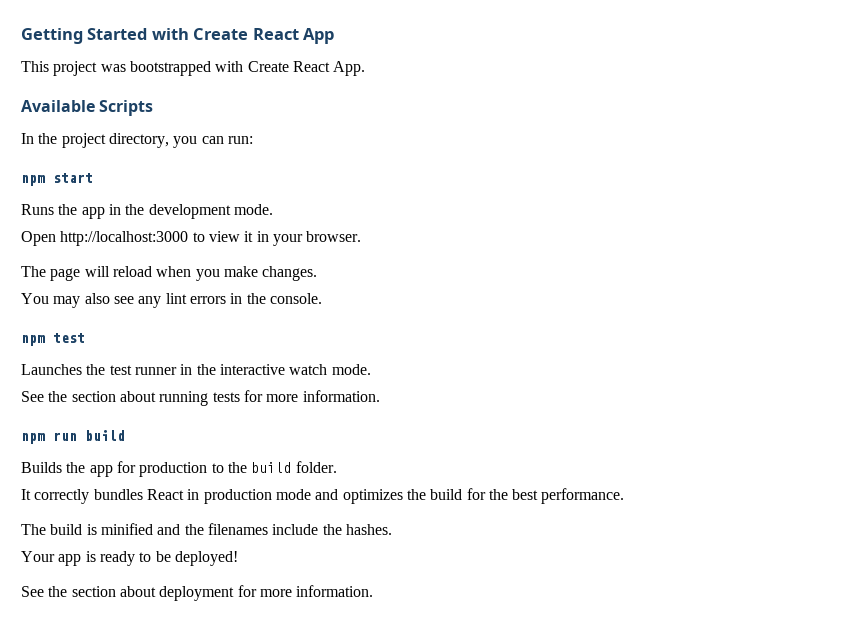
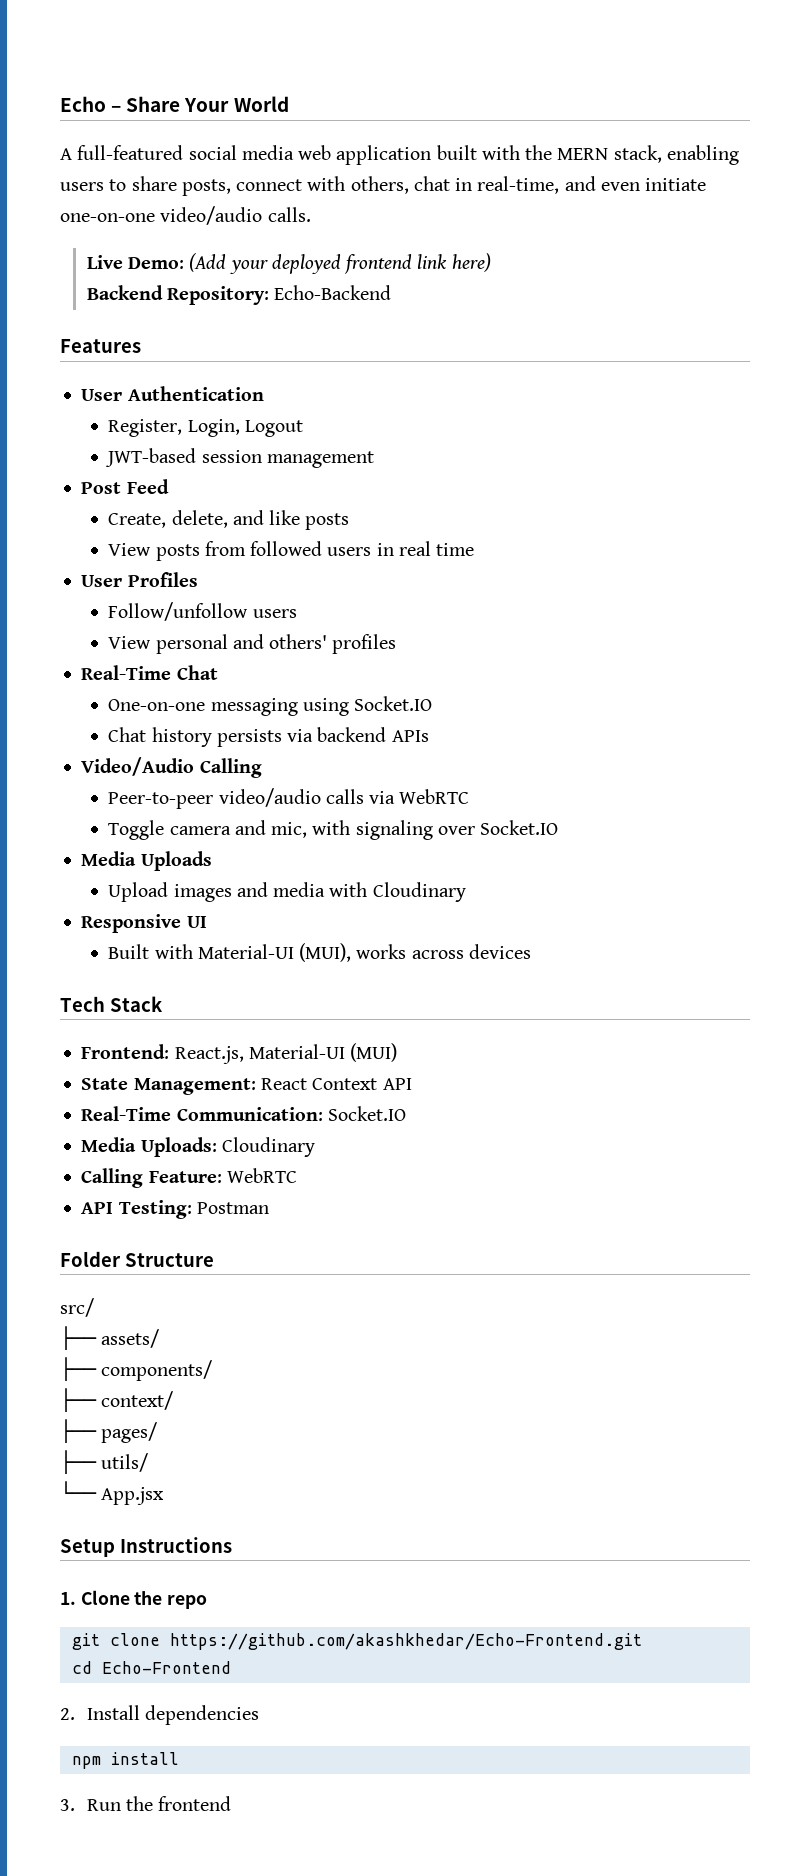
[21,28,335,44] [21,61,366,76] [21,100,154,116] [21,133,253,148] [21,173,93,186] [21,204,273,219] [21,231,362,246] [21,266,318,281] [21,293,322,308] [21,333,85,346] [21,364,371,375] [21,390,380,406] [21,430,125,444] [21,461,337,477] [21,488,625,504] [21,523,392,535] [21,551,238,566] [21,585,374,601] Getting Started with Create React App // This project was bootstrapped with Create React App. // Available Scripts // In the project directory, you can run: // npm start // Runs the app in the development mode. // Open http://localhost:3000 to view it in your browser. // The page will reload when you make changes. // You may also see any lint errors in the console. // npm test // Launches the test runner in the interactive watch mode. // See the section about running tests for more information. // npm run build // Builds the app for production to the build folder. // It correctly bundles React in production mode and optimizes the build for the best performance. // The build is minified and the filenames include the hashes. // Your app is ready to be deployed! // See the section about deployment for more information. -> [60,96,289,112] [60,145,739,165] [60,176,707,196] [60,206,311,225] [86,253,491,274] [86,285,392,305] [60,339,141,353] [81,386,264,401] [108,419,303,437] [105,448,374,468] [81,479,169,494] [108,510,350,530] [108,541,475,561] [81,572,198,587] [108,602,297,621] [108,634,397,654] [81,665,218,680] [108,696,433,716] [108,727,429,747] [81,757,262,778] [108,788,470,809] [108,820,559,840] [81,851,212,871] [108,882,466,902] [81,914,207,933] [108,943,531,962] [60,996,163,1012] [81,1043,398,1064] [81,1078,412,1095] [81,1106,406,1121] [81,1137,315,1157] [81,1168,297,1188] [81,1200,269,1219] [60,1251,214,1267] [60,1298,94,1317] [60,1326,160,1350] [60,1357,213,1381] [60,1388,174,1412] [60,1419,158,1443] [60,1450,149,1474] [60,1481,165,1505] [60,1537,232,1557] [60,1590,208,1609] [71,1633,642,1650] [71,1661,231,1674] [60,1705,260,1725] [71,1752,179,1769] [60,1796,232,1811] Echo – Share Your World // A full-featured social media web application built with the MERN stack, enabling users to share posts, connect with others, chat in real-time, and even initiate one-on-one video/audio calls. // Live Demo: (Add your deployed frontend link here) // Backend Repository: Echo-Backend // Features // User Authentication // Register, Login, Logout // JWT-based session management // Post Feed // Create, delete, and like posts // View posts from followed users in real time // User Profiles // Follow/unfollow users // View personal and others' profiles // Real-Time Chat // One-on-one messaging using Socket.IO // Chat history persists via backend APIs // Video/Audio Calling // Peer-to-peer video/audio calls via WebRTC // Toggle camera and mic, with signaling over Socket.IO // Media Uploads // Upload images and media with Cloudinary // Responsive UI // Built with Material-UI (MUI), works across devices // Tech Stack // Frontend: React.js, Material-UI (MUI) // State Management: React Context API // Real-Time Communication: Socket.IO // Media Uploads: Cloudinary // Calling Feature: WebRTC // API Testing: Postman // Folder Structure // src/ // ├── assets/ // ├── components/ // ├── context/ // ├── pages/ // ├── utils/ // └── App.jsx // Setup Instructions // 1. Clone the repo // git clone https://github.com/akashkhedar/Echo-Frontend.git // cd Echo-Frontend // 2. Install dependencies // npm install // 3. Run the frontend

